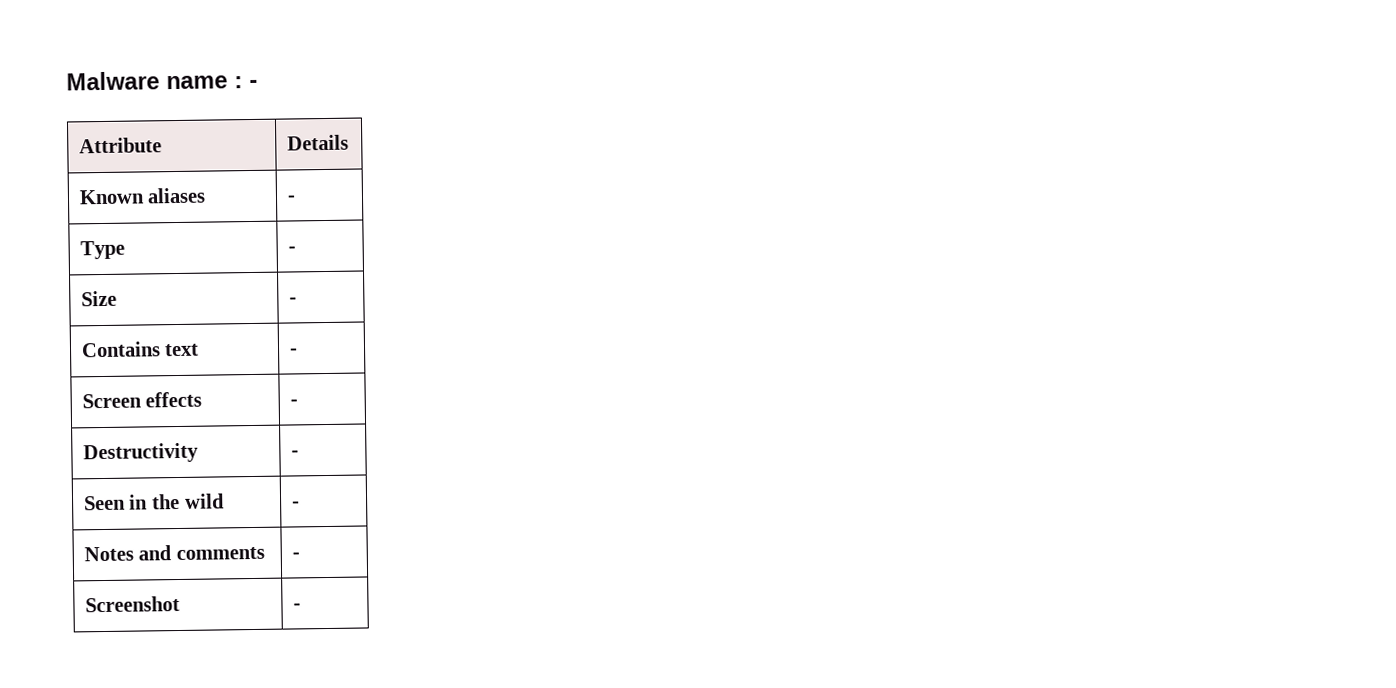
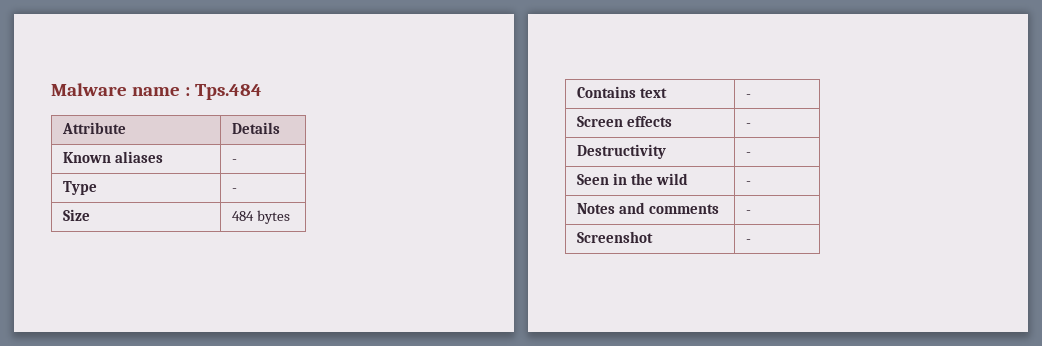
[249,79,258,89] - -> [194,84,262,100] Tps.484
[288,297,297,304] - -> [232,210,291,224] 484 bytes

